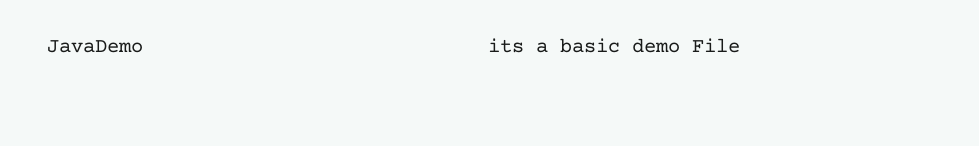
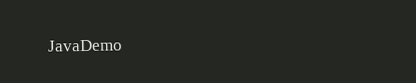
[488,38,740,53] // its a basic demo File -> (123, 45) none

